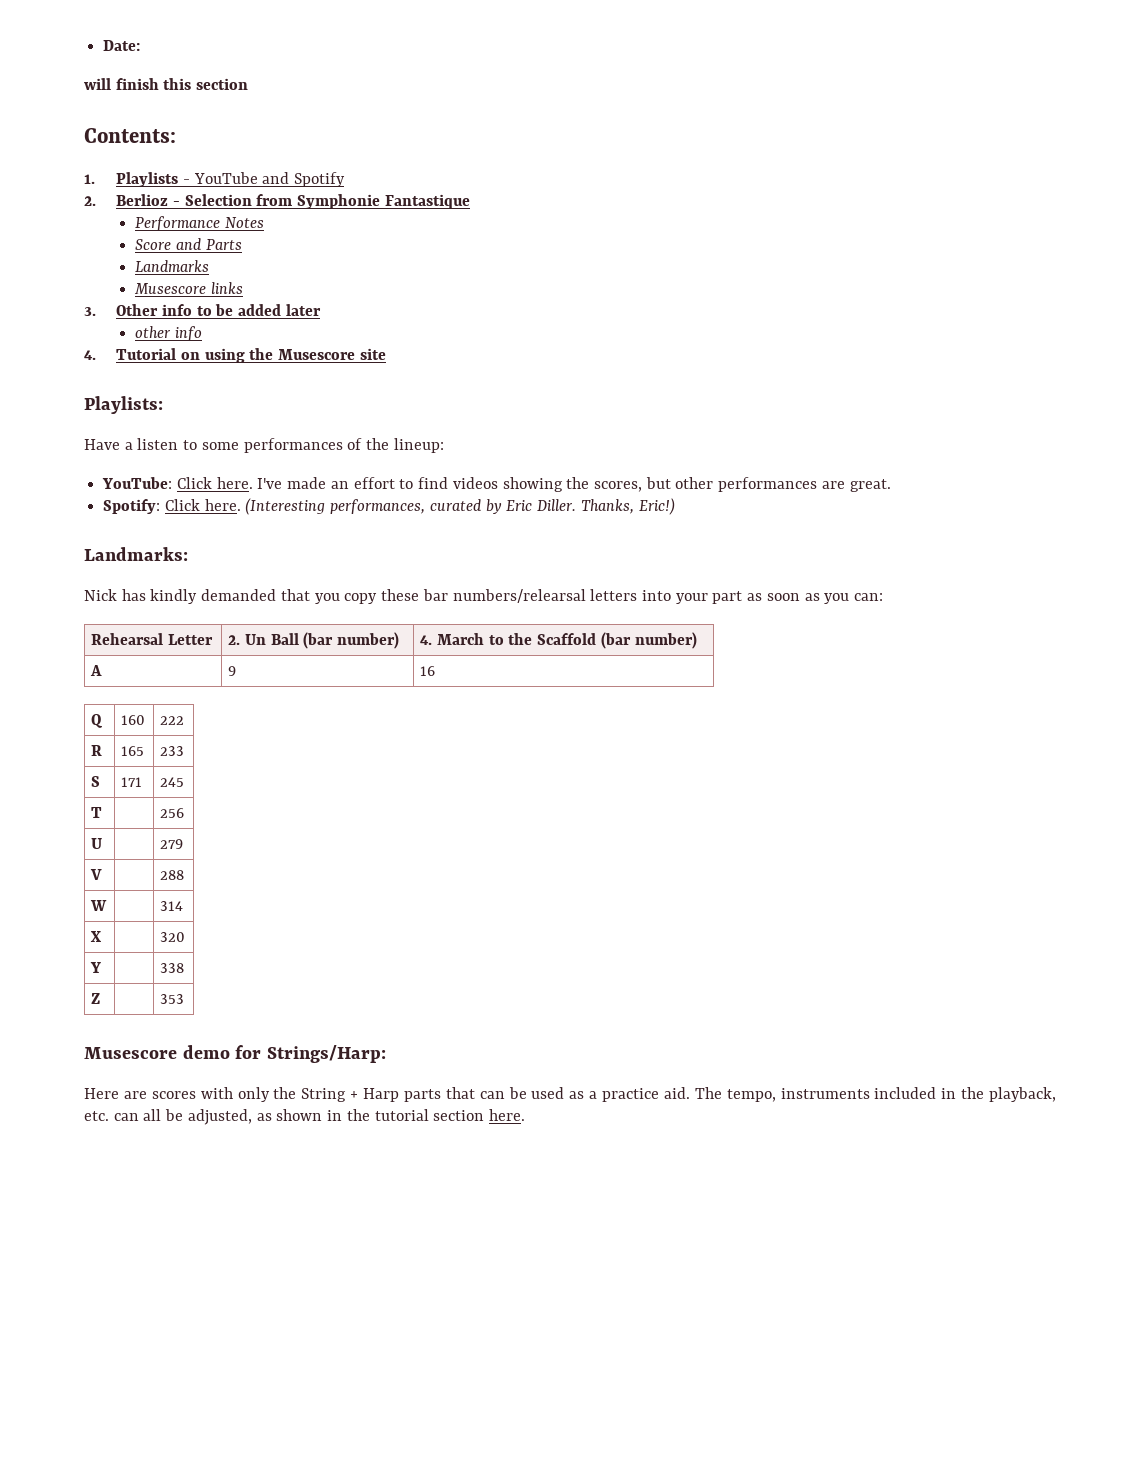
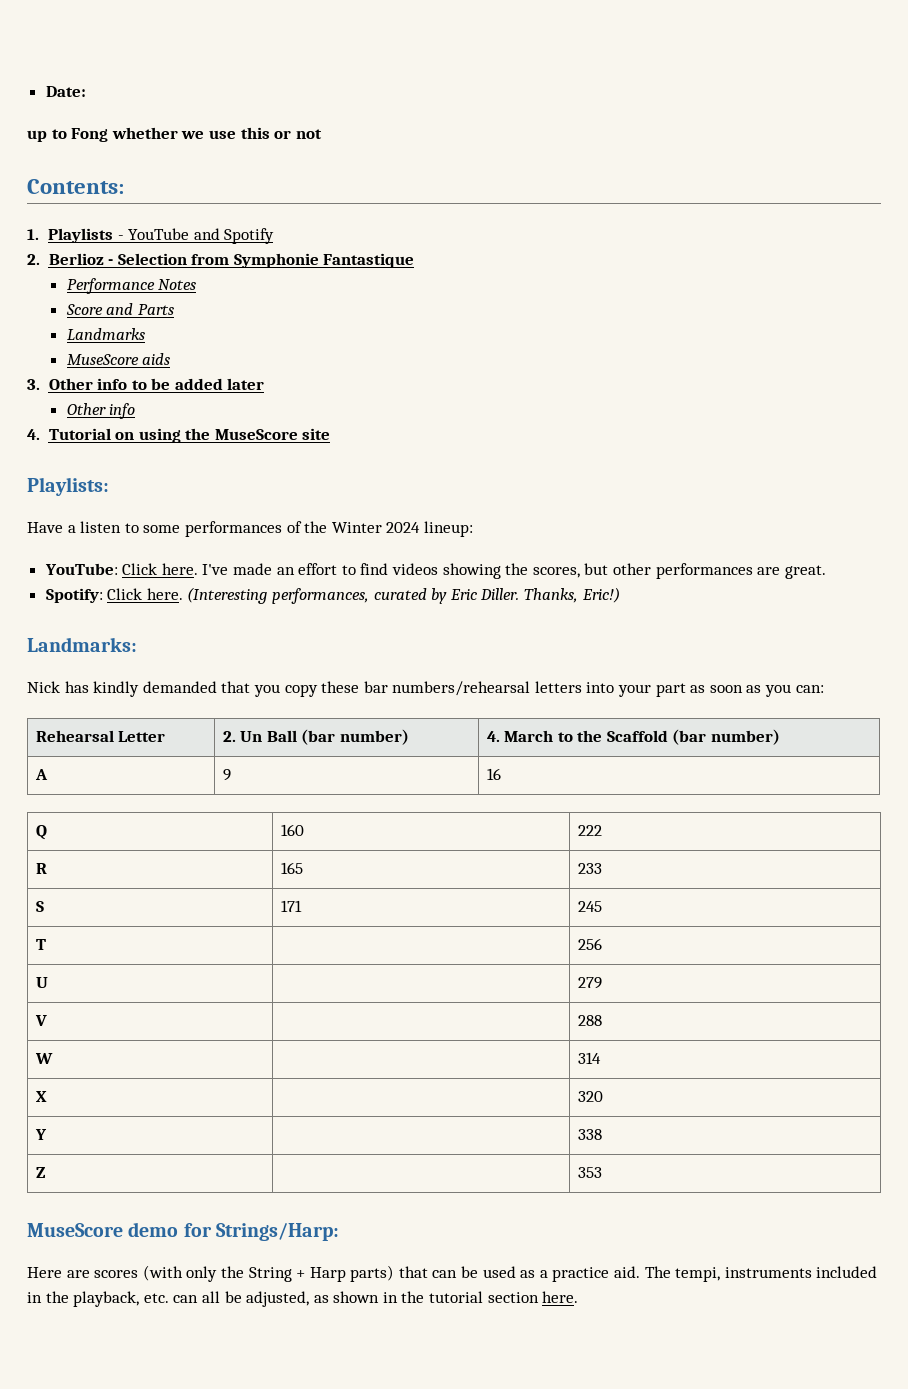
[84,78,249,90] will finish this section -> [27,127,322,142] up to Fong whether we use this or not
[134,282,244,294] Musescore links -> [66,353,171,365] MuseScore aids
[135,326,172,338] other -> [66,403,106,415] Other
[278,349,356,360] Musescore -> [214,429,298,440] MuseScore
(390, 444) none -> [331,522,421,533] Winter 2024
[452,589,586,603] numbers/relearsal -> [392,681,531,696] numbers/rehearsal
[84,1047,177,1059] Musescore -> [27,1223,123,1237] MuseScore
[200,1087,233,1099] with -> [142,1265,183,1281] (with
[403,1089,441,1102] parts -> [350,1265,395,1282] parts)
[726,1089,776,1102] tempo, -> [675,1267,721,1282] tempi,

